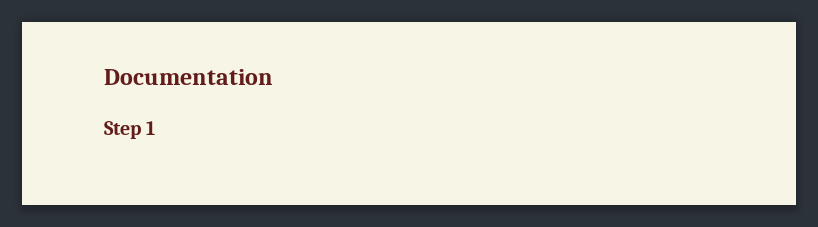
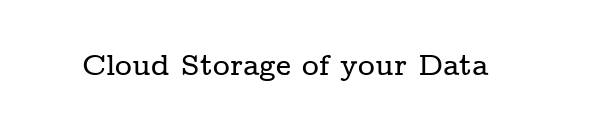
[104,69,273,85] [104,121,156,139] Documentation // Step 1 -> [82,55,489,81] Cloud Storage of your Data

